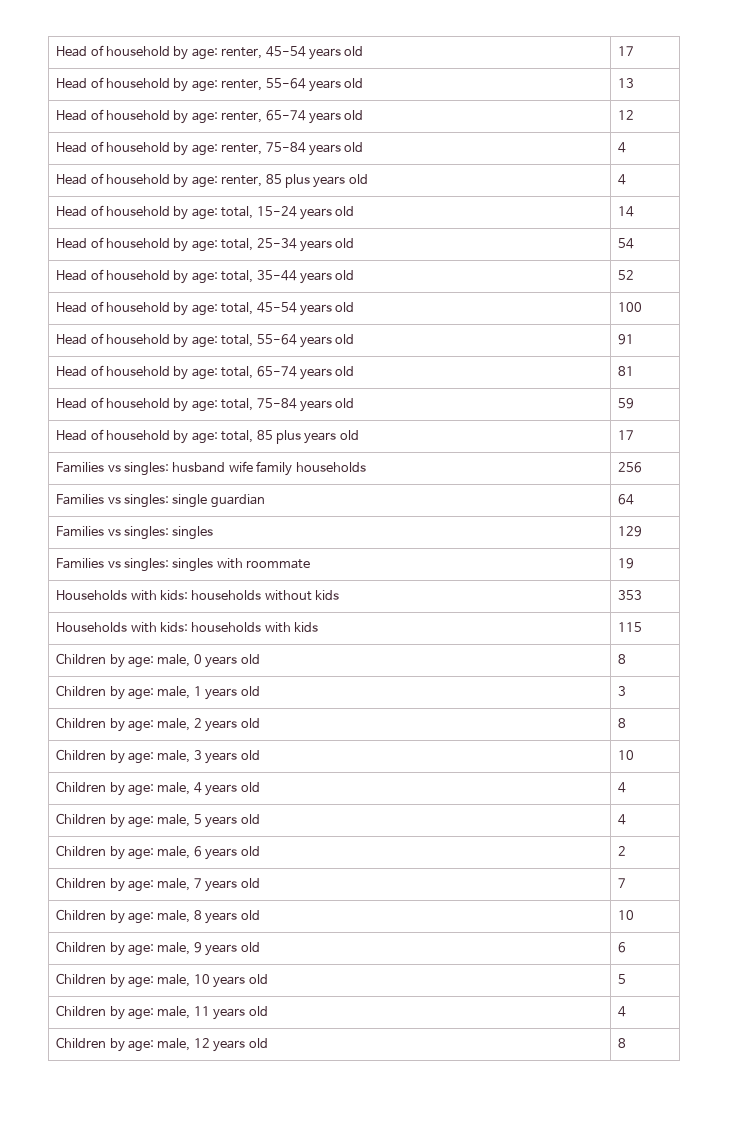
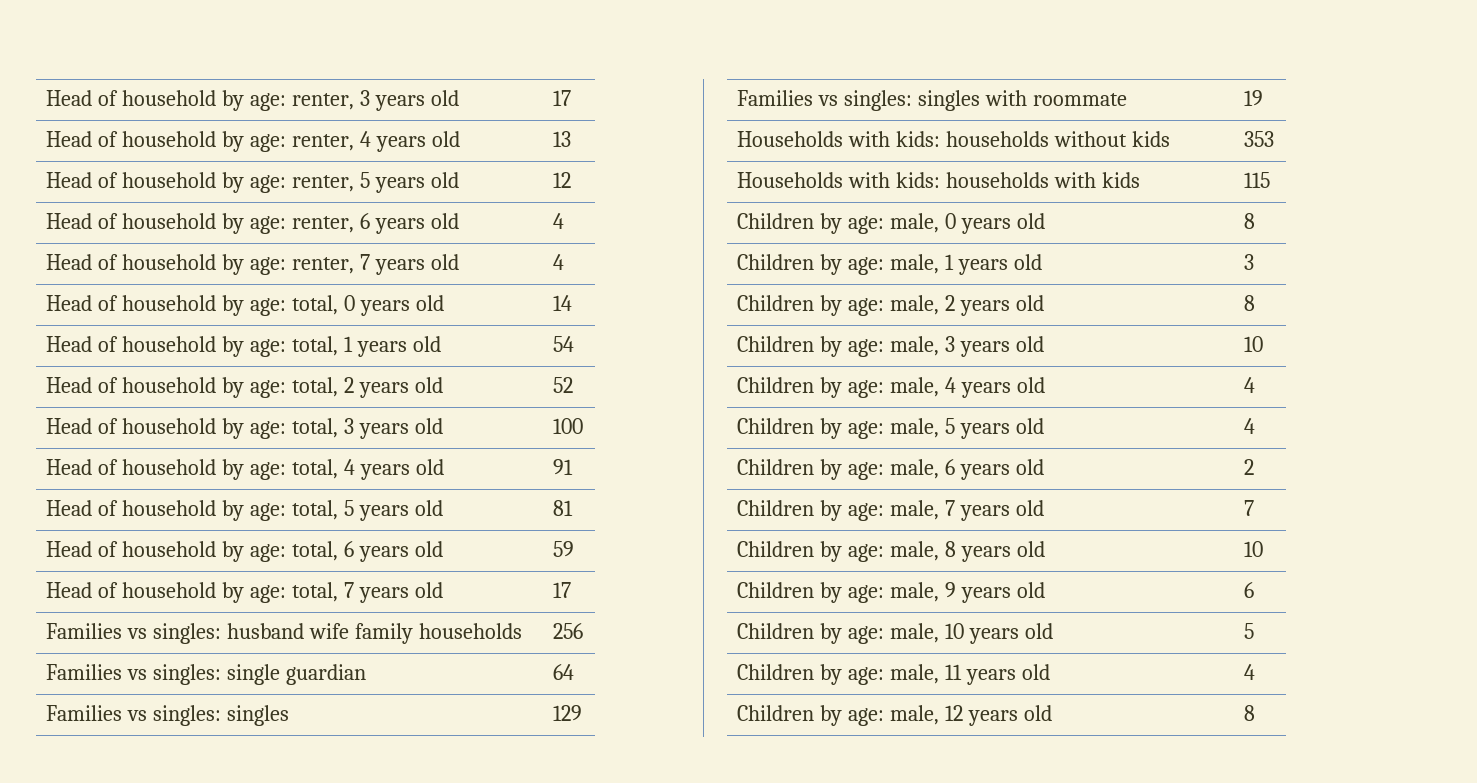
[56,45,306,60] Head of household by age: renter, 45-54 -> [46,90,370,111] Head of household by age: renter, 3
[265,78,306,89] 55-64 -> [359,131,371,147] 4
[265,110,306,121] 65-74 -> [359,172,370,188] 5
[265,142,306,153] 75-84 -> [359,213,370,229] 6
[265,174,310,188] 85 plus -> [359,254,370,270] 7
[256,206,297,217] 15-24 -> [343,295,355,311] 0
[256,238,297,249] 25-34 -> [343,336,353,352] 1
[256,270,297,281] 35-44 -> [343,377,354,393] 2
[256,302,297,313] 45-54 -> [343,418,354,434] 3
[256,334,297,345] 55-64 -> [343,459,355,475] 4
[256,366,297,377] 65-74 -> [343,500,354,516] 5
[256,398,297,409] 75-84 -> [343,541,354,557] 6
[256,430,301,444] 85 plus -> [343,582,354,598] 7

